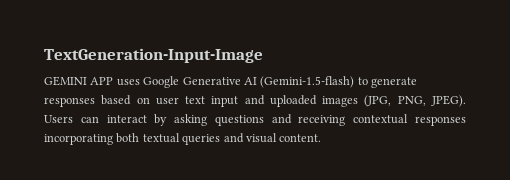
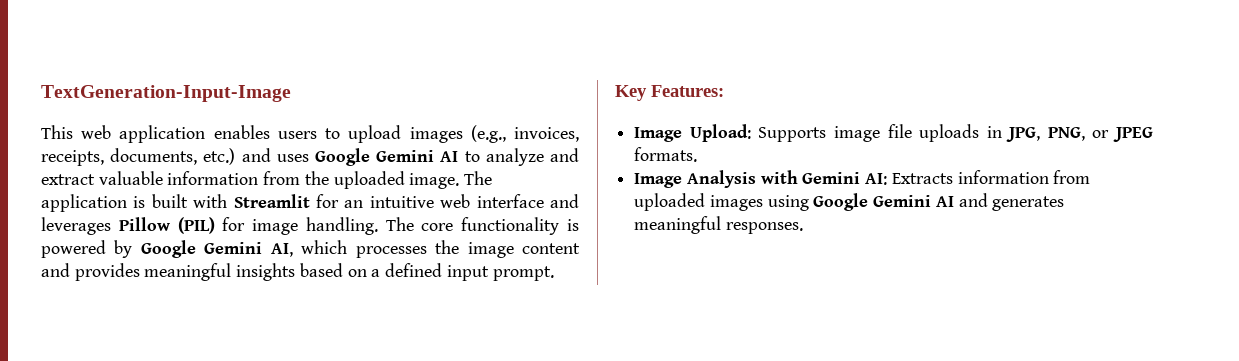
[44,76,417,88] [44,95,466,107] [44,114,466,126] [44,133,322,145] GEMINI APP uses Google Generative AI (Gemini-1.5-flash) to generate responses based on user text input and uploaded images (JPG, PNG, JPEG). Users can interact by asking questions and receiving contextual responses incorporating both textual queries and visual content. -> [41,125,579,143] [41,148,579,166] [41,171,493,189] [41,194,579,212] [41,217,579,235] [41,240,580,258] [41,263,554,281] [615,85,724,101] [634,124,1153,142] [634,147,698,162] [634,170,1091,188] [634,193,1065,211] [634,216,803,234] This web application enables users to upload images (e.g., invoices, receipts, documents, etc.) and uses Google Gemini AI to analyze and extract valuable information from the uploaded image. The application is built with Streamlit for an intuitive web interface and leverages Pillow (PIL) for image handling. The core functionality is powered by Google Gemini AI, which processes the image content and provides meaningful insights based on a defined input prompt. // Key Features: // Image Upload: Supports image file uploads in JPG, PNG, or JPEG formats. // Image Analysis with Gemini AI: Extracts information from uploaded images using Google Gemini AI and generates meaningful responses.

